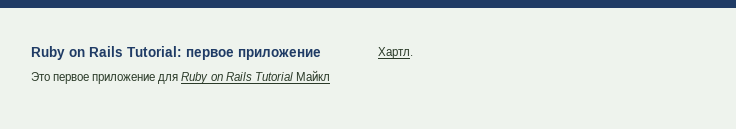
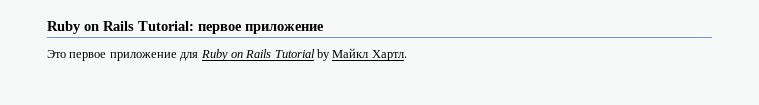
(293, 76) none -> [317,49,330,61] by

